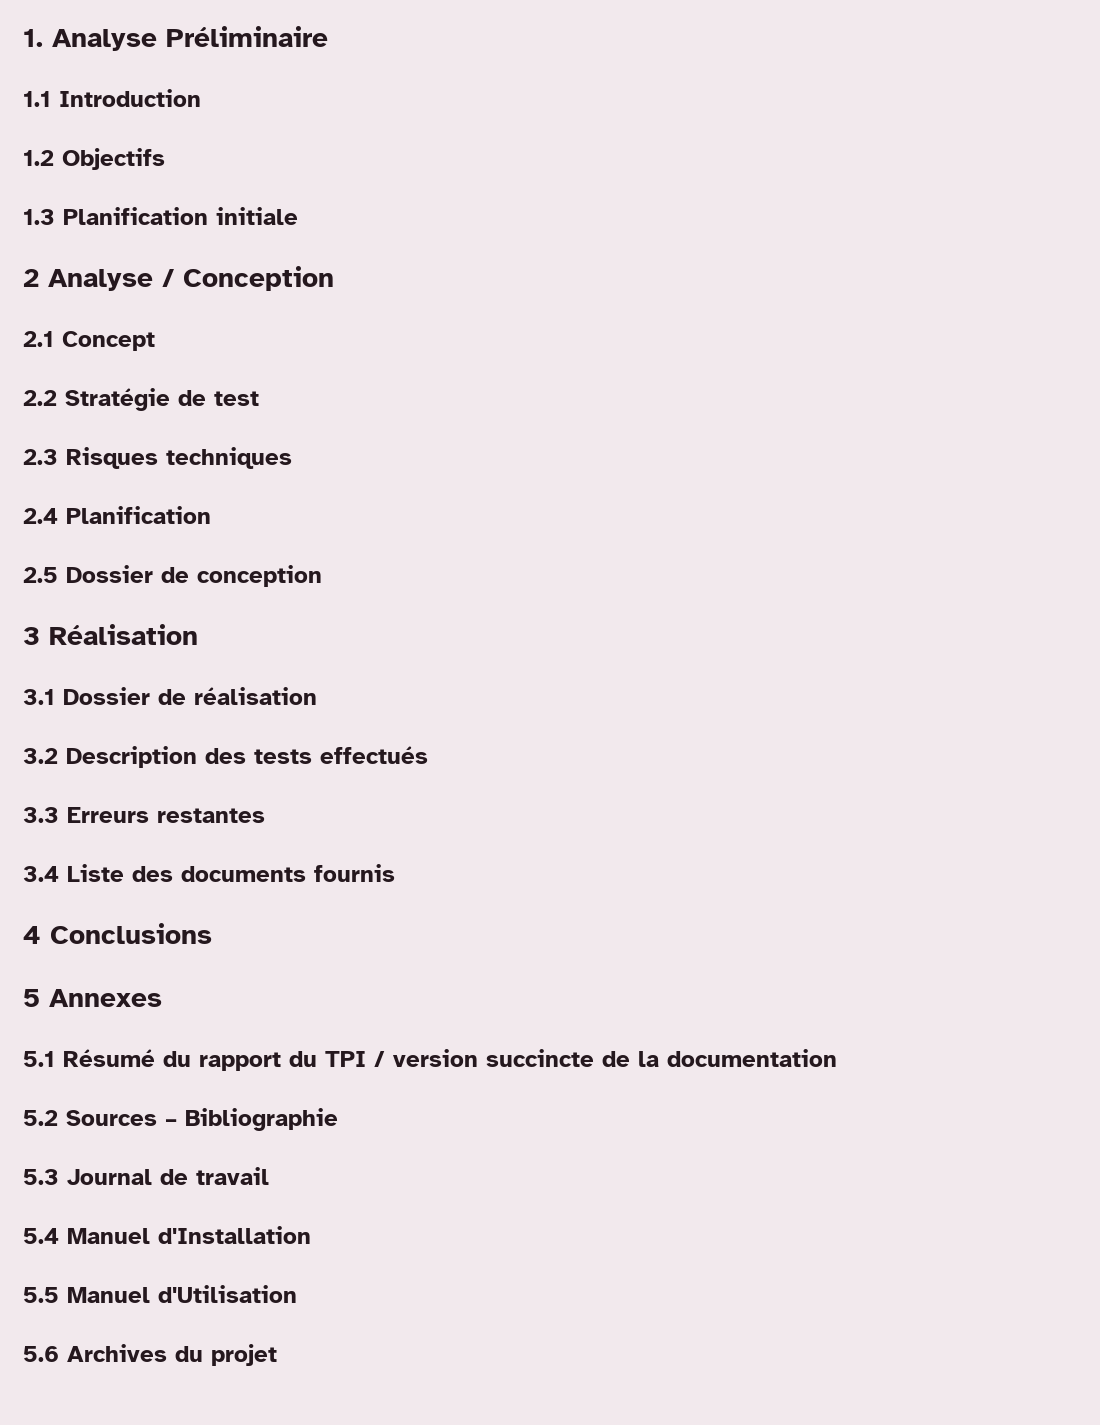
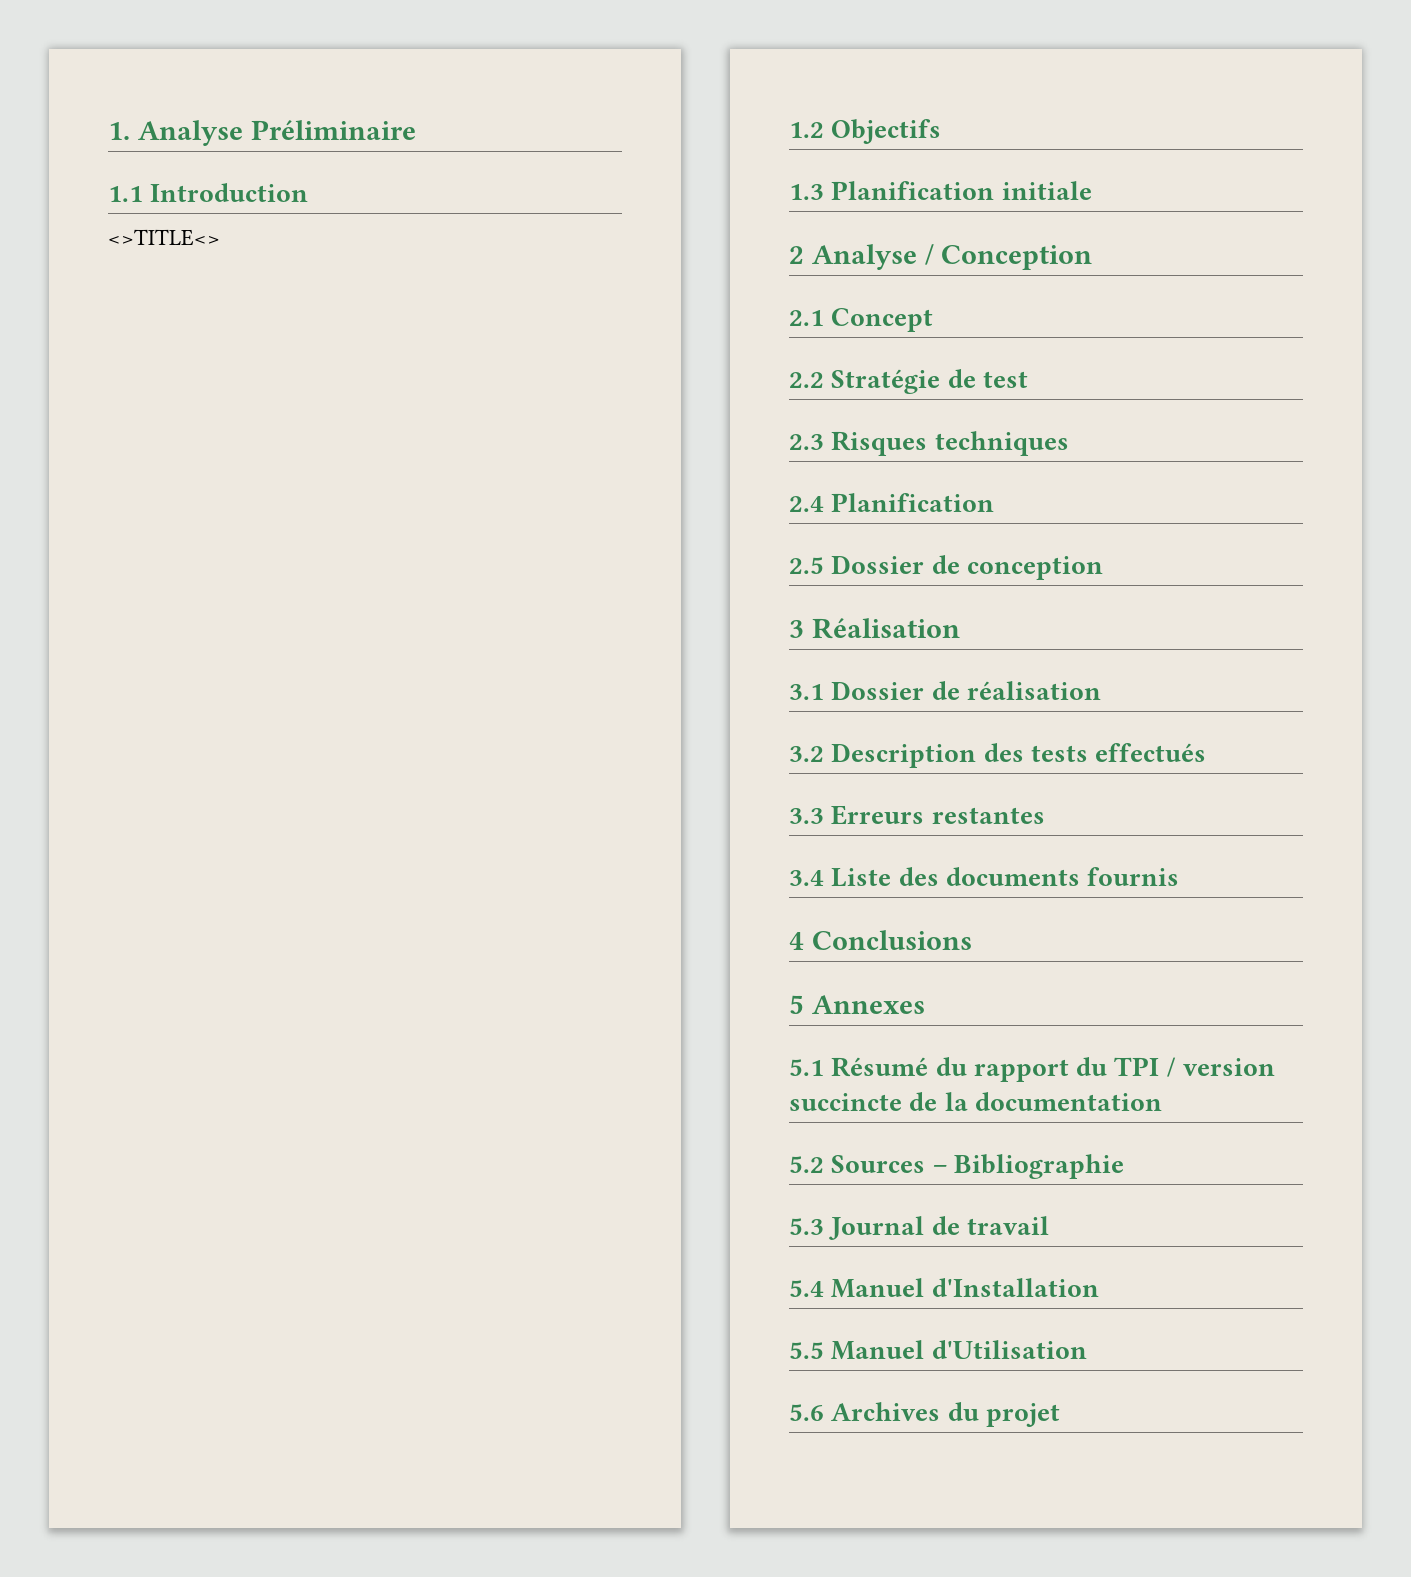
(201, 98) none -> [108,229,220,246] // <>TITLE<>

